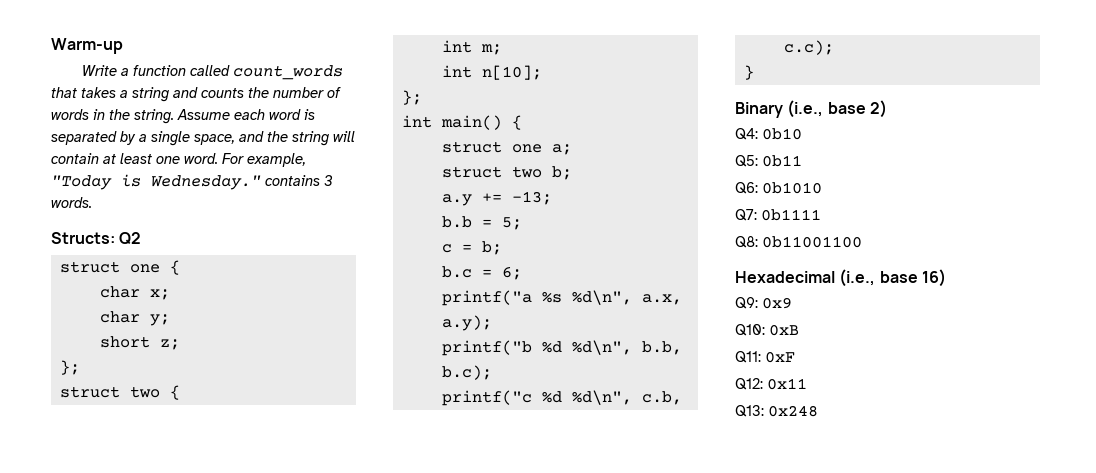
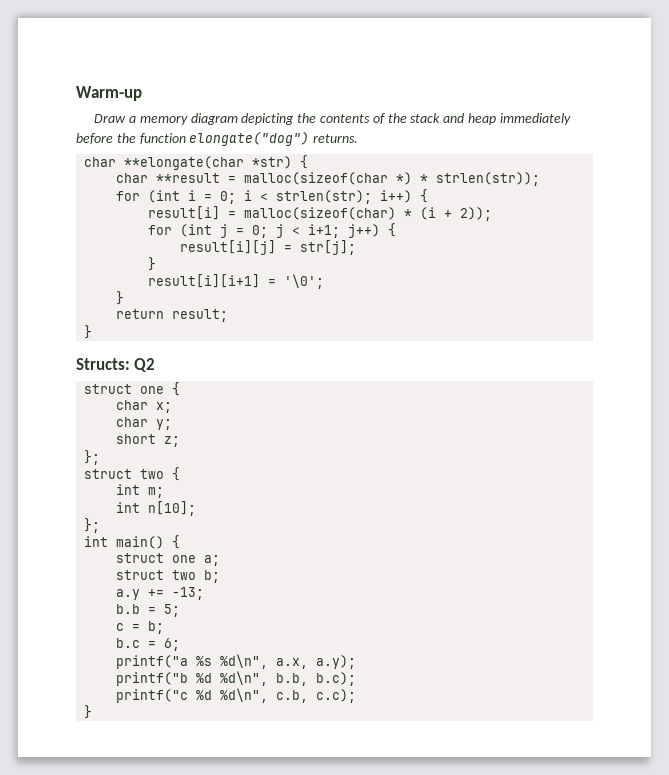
[81,65,343,80] [51,87,341,102] [51,109,315,124] [51,131,355,146] [51,153,306,167] [51,174,333,190] [51,197,92,208] Write a function called count_words that takes a string and counts the number of words in the string. Assume each word is separated by a single space, and the string will contain at least one word. For example, "Today is Wednesday." contains 3 words. -> [94,113,571,125] [76,132,359,146] [84,155,309,170] [116,172,541,186] [116,189,429,204] [148,206,493,221] [148,223,397,238] [180,240,357,255] [148,257,157,271] [148,274,325,289] [116,291,125,305] [116,309,229,322] [84,325,93,339] Draw a memory diagram depicting the contents of the stack and heap immediately before the function elongate("dog") returns. // char **elongate(char *str) { // char **result = malloc(sizeof(char *) * strlen(str)); // for (int i = 0; i < strlen(str); i++) { // result[i] = malloc(sizeof(char) * (i + 2)); // for (int j = 0; j < i+1; j++) { // result[i][j] = str[j]; // } // result[i][i+1] = '\0'; // } // return result; // }
[735,100,887,118] [735,128,802,140] [735,155,802,167] [735,182,822,194] [735,209,821,221] [735,236,862,248] [735,269,946,287] [735,297,792,309] [735,324,799,336] [735,351,795,363] [735,378,807,390] [735,405,818,417] // Binary (i.e., base 2) // Q4: 0b10 // Q5: 0b11 // Q6: 0b1010 // Q7: 0b1111 // Q8: 0b11001100 // Hexadecimal (i.e., base 16) // Q9: 0x9 // Q10: 0xB // Q11: 0xF // Q12: 0x11 // Q13: 0x248 -> (93, 712) none

